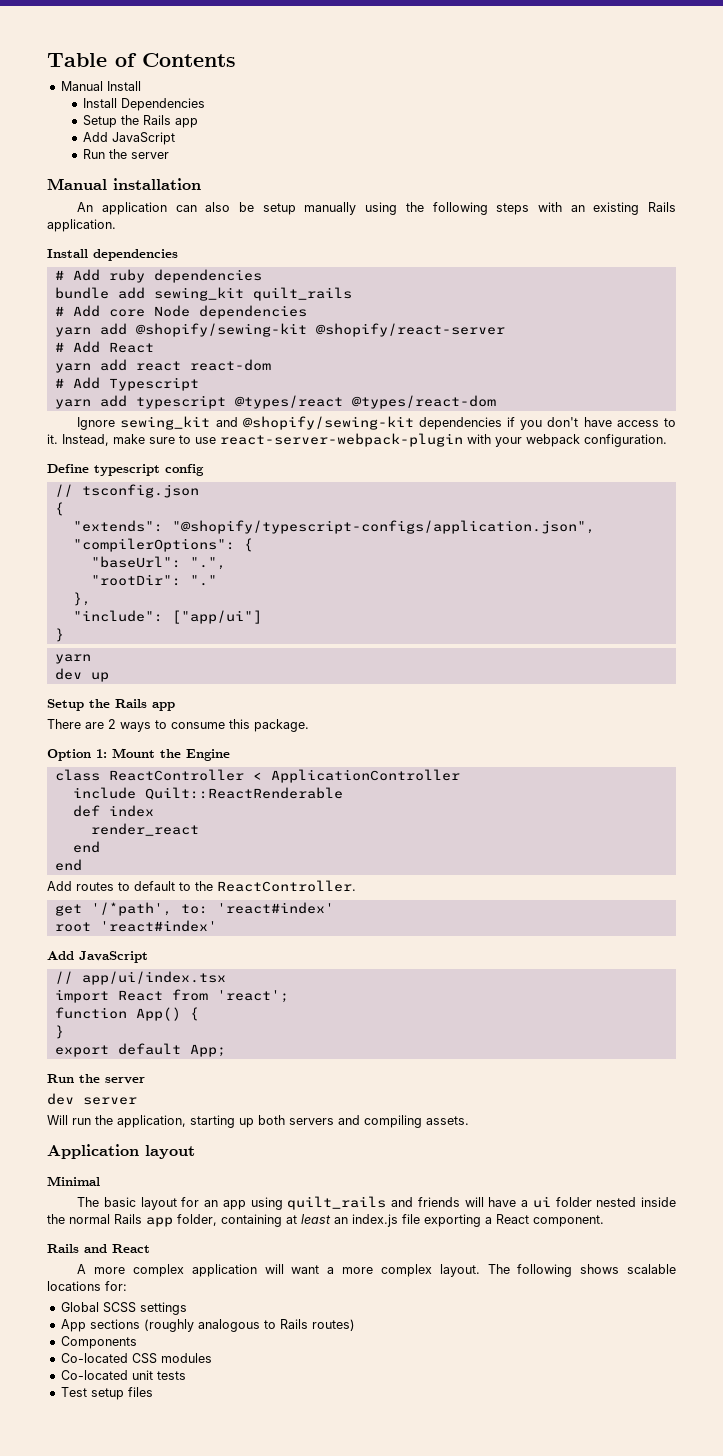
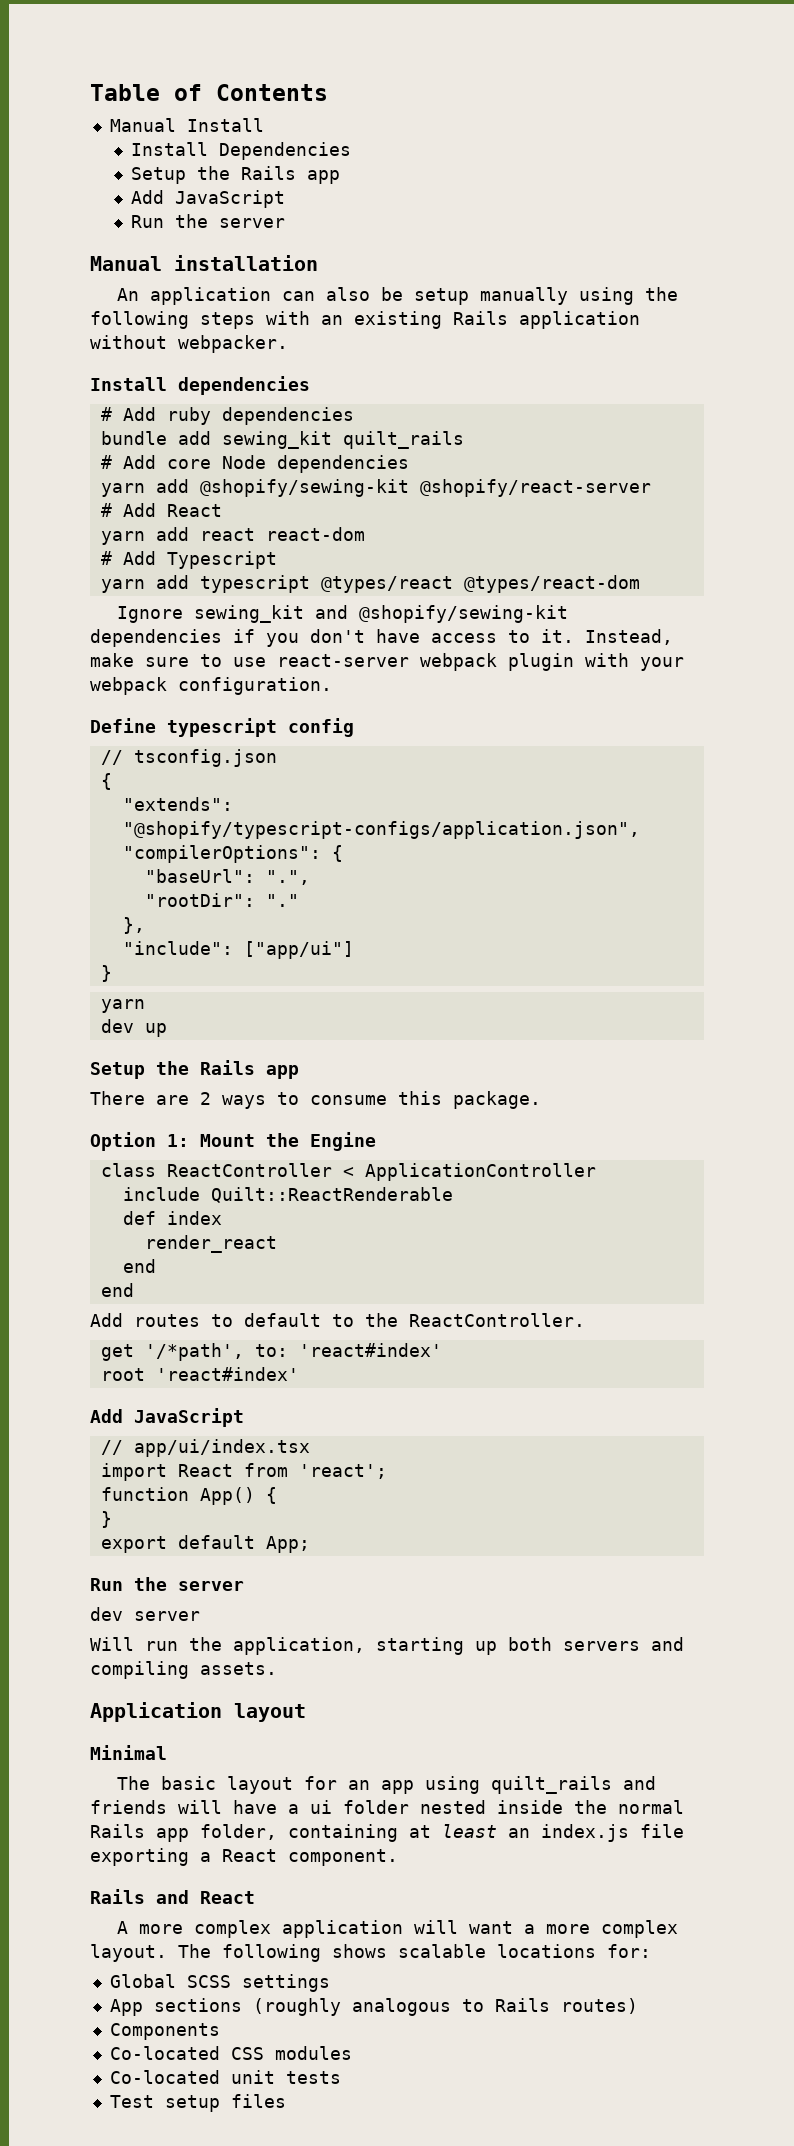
[47,219,116,232] application. -> [519,311,640,329] [90,335,288,353] application without webpacker.
[220,433,463,447] react-server-webpack-plugin -> [277,653,574,671] react-server webpack plugin

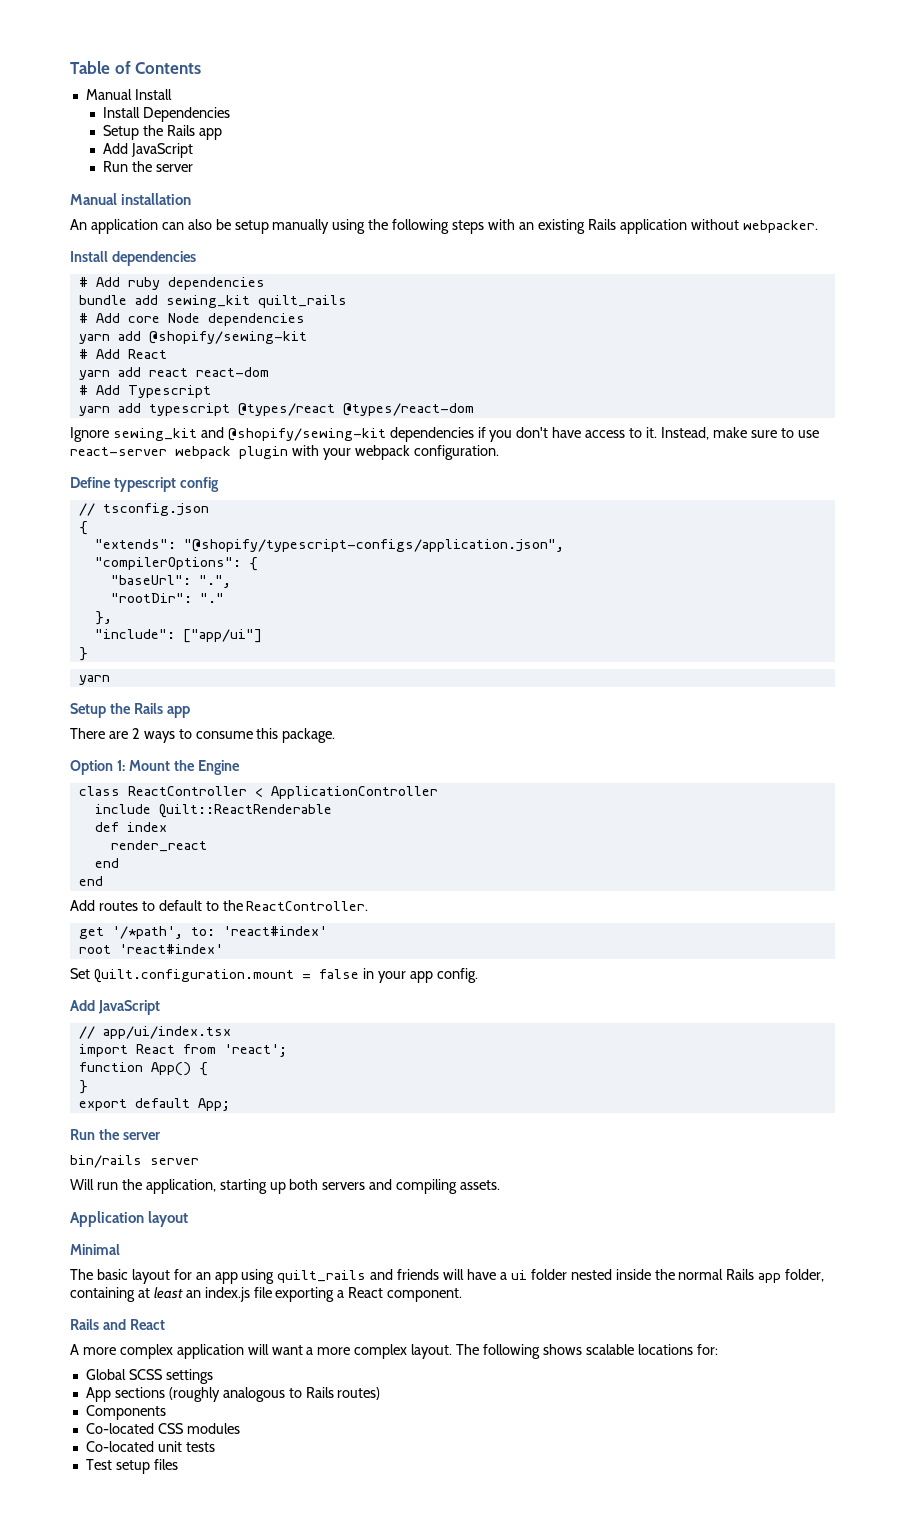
[419,479,651,497] @shopify/react-server -> (307, 337) none
[100,1019,167,1037] // dev up -> (110, 680) none
(299, 1374) none -> [70,968,478,983] // Set Quilt.configuration.mount = false in your app config.
[90,1607,123,1621] dev -> [70,1155,142,1168] bin/rails

